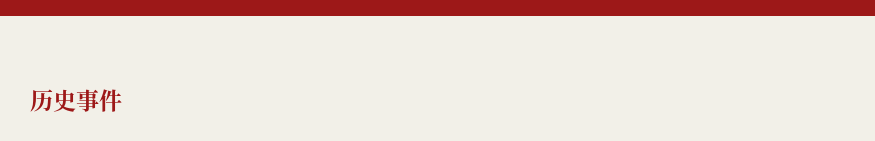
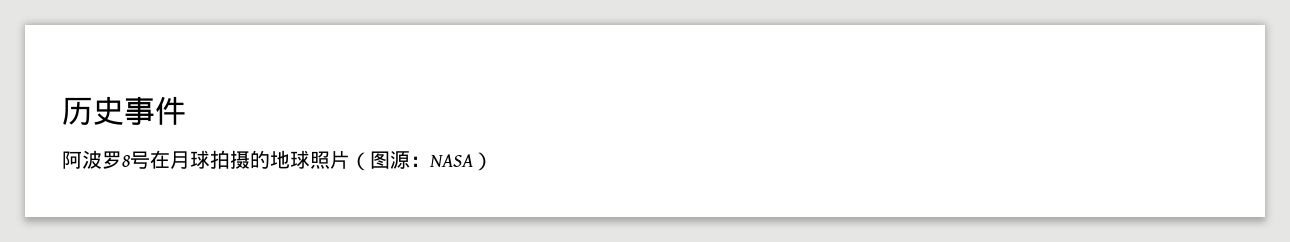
(122, 100) none -> [62,150,493,171] // 阿波罗8号在月球拍摄的地球照片（图源：NASA）

